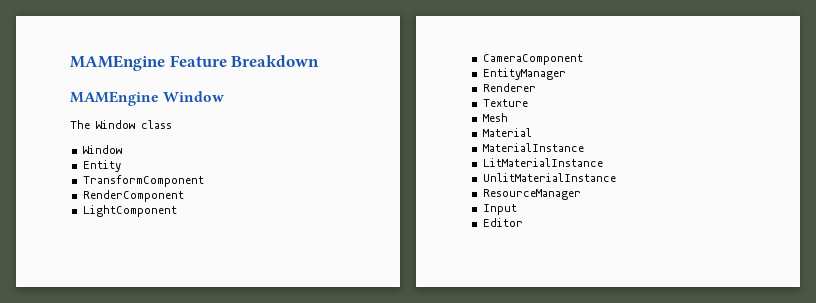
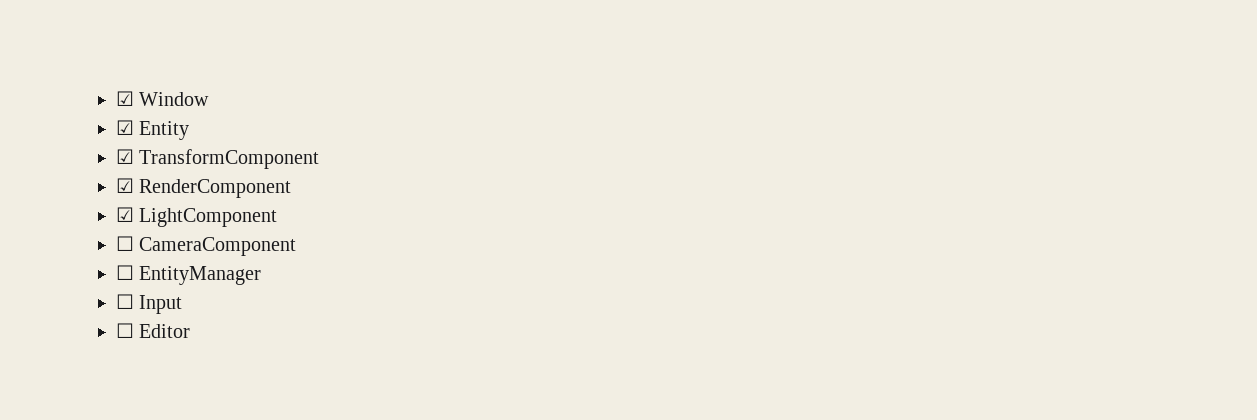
[70,55,320,71] [70,91,225,106] [70,120,172,129] [82,145,122,154] MAMEngine Feature Breakdown // MAMEngine Window // The Window class // Window // -> [116,91,210,106] [116,120,134,135] ☑ Window // ☑
(121, 166) none -> [116,149,134,164] ☑
(204, 181) none -> [116,178,134,193] ☑
(184, 196) none -> [116,207,134,222] ☑
(177, 211) none -> [116,236,134,251] ☐
(583, 59) none -> [116,265,134,280] ☐
[482,83,536,92] [482,99,528,107] [482,113,508,122] [482,128,532,137] [482,143,584,152] [482,158,603,167] [482,173,616,182] [482,189,581,200] Renderer // Texture // Mesh // Material // MaterialInstance // LitMaterialInstance // UnlitMaterialInstance // ResourceManager // -> [116,294,134,309] ☐
(517, 209) none -> [116,323,134,338] ☐

